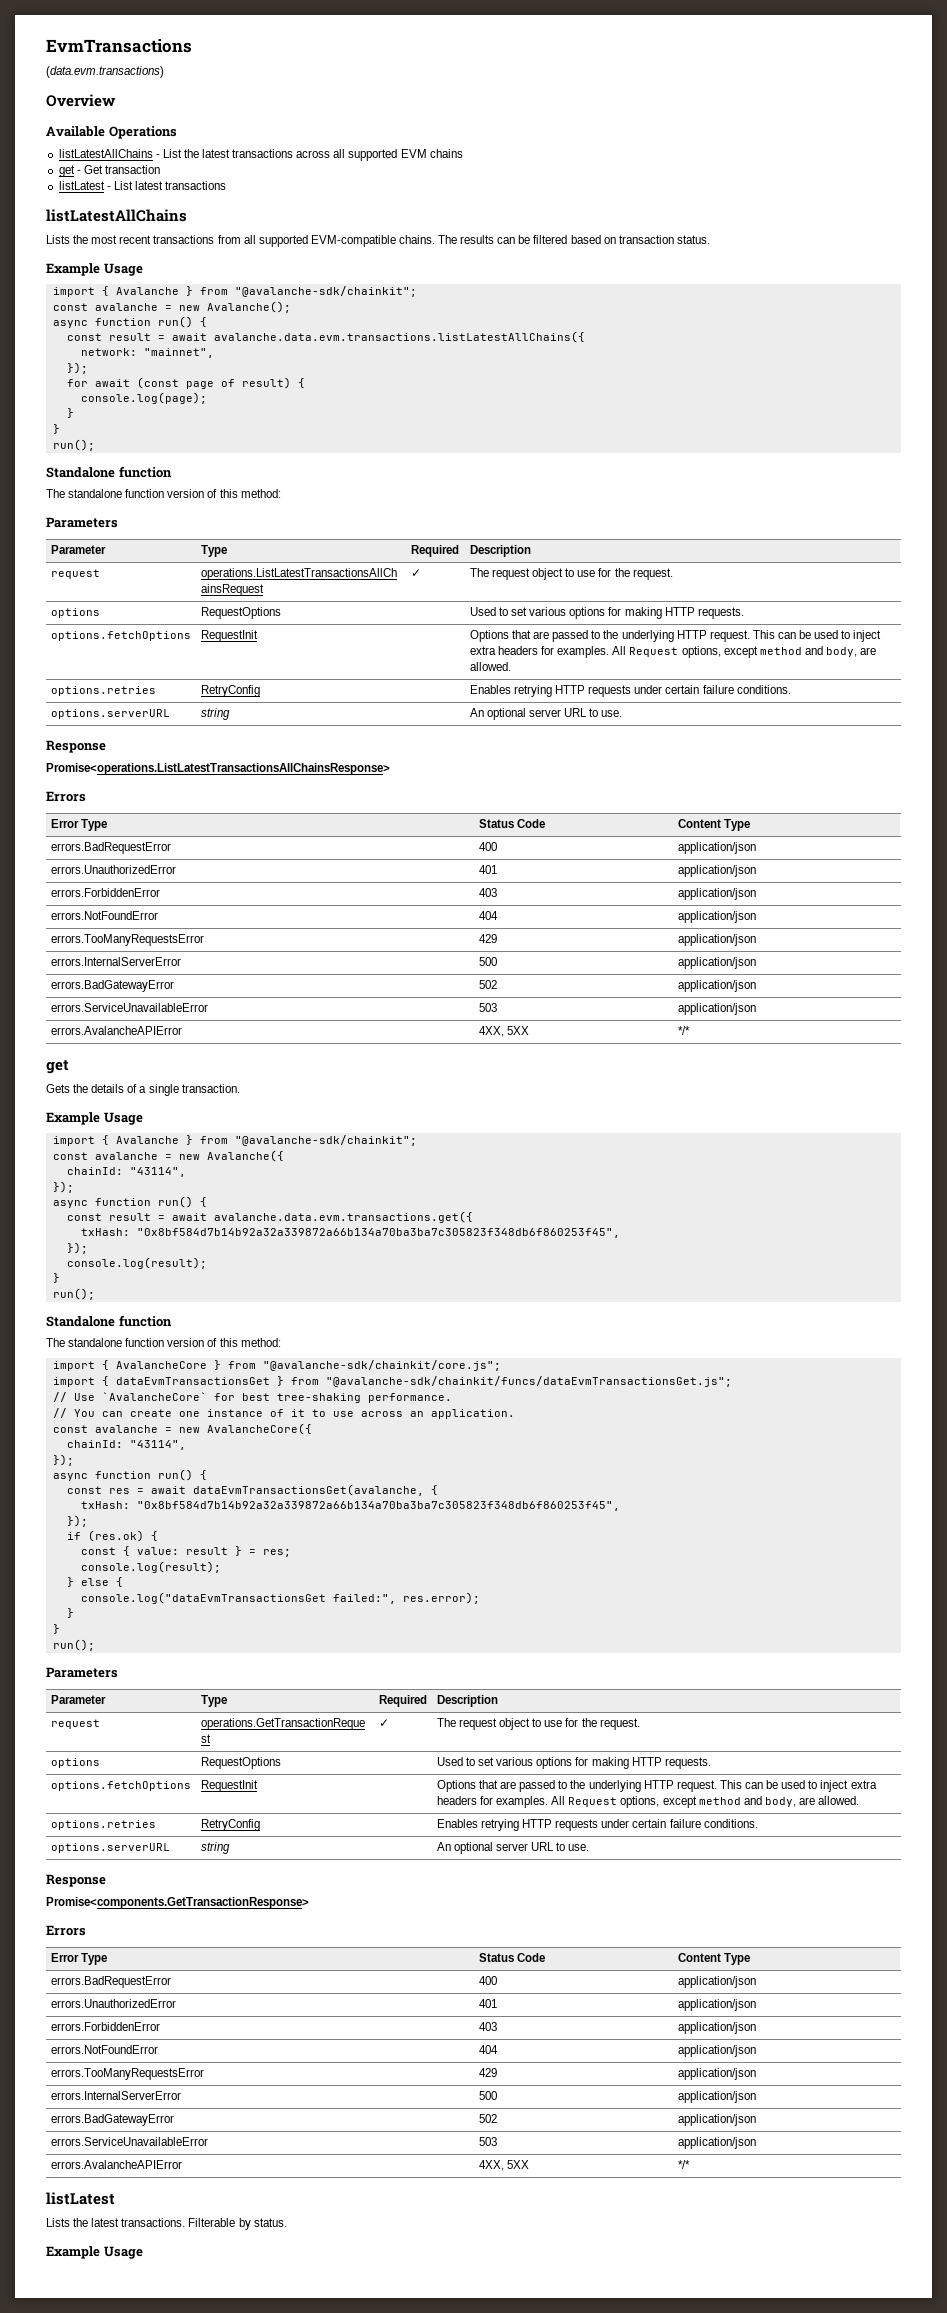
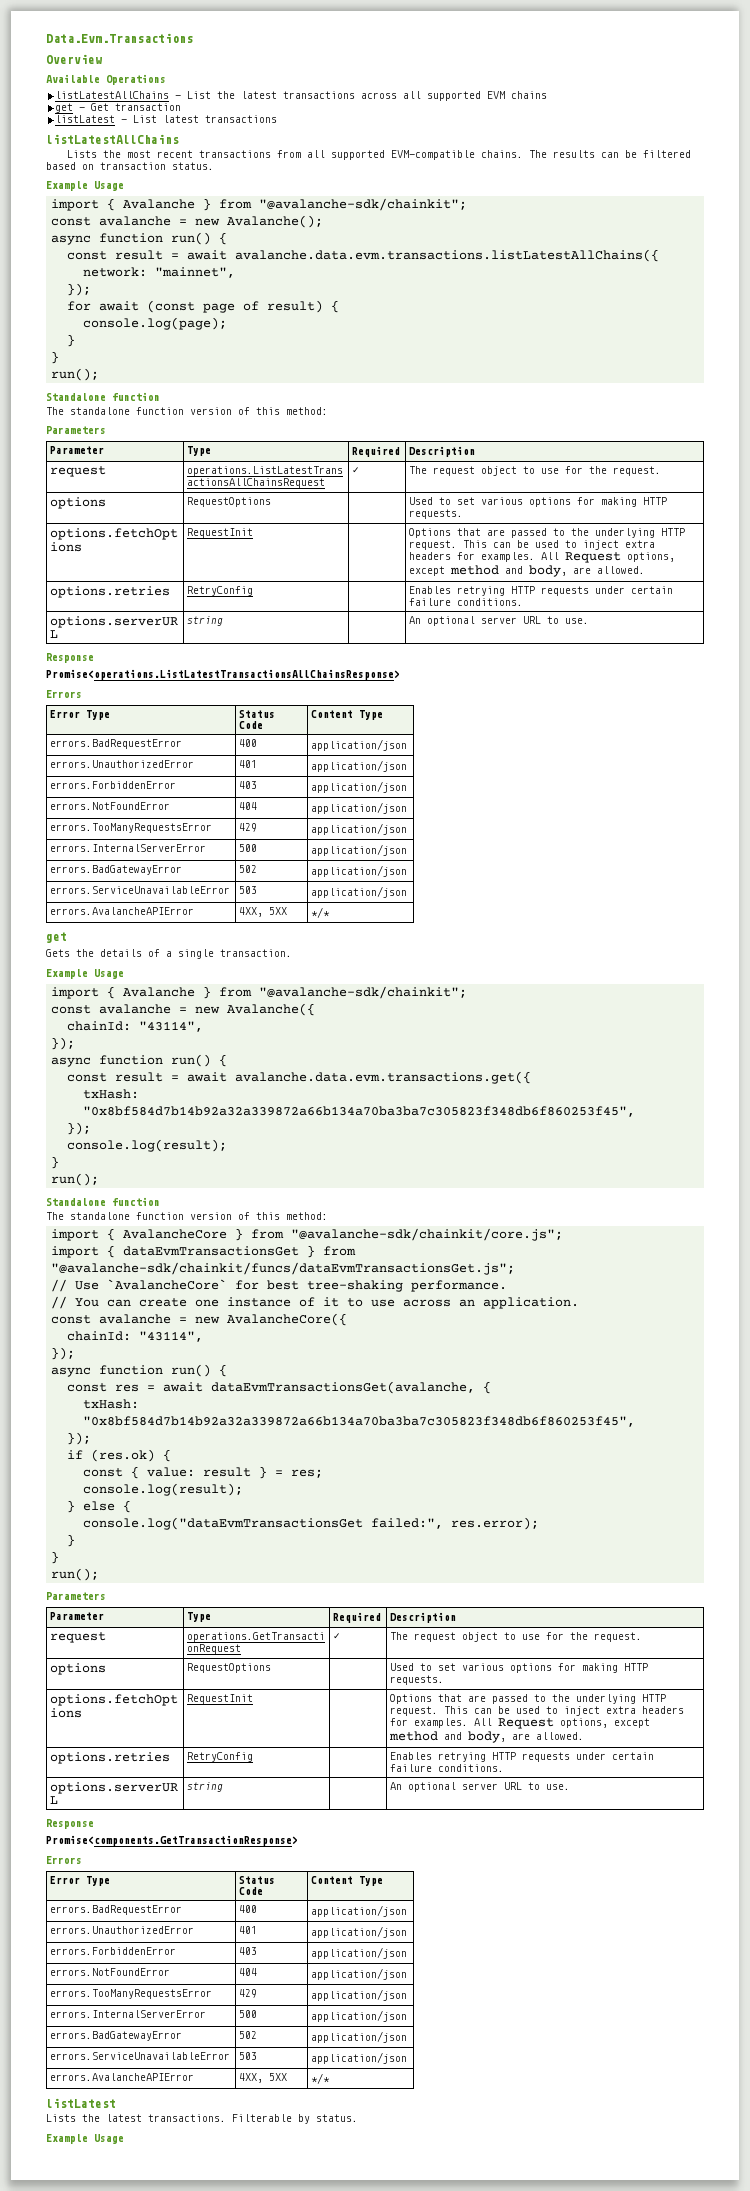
[46,39,192,53] [46,66,164,78] EvmTransactions // (data.evm.transactions) -> [46,33,193,43] Data.Evm.Transactions

